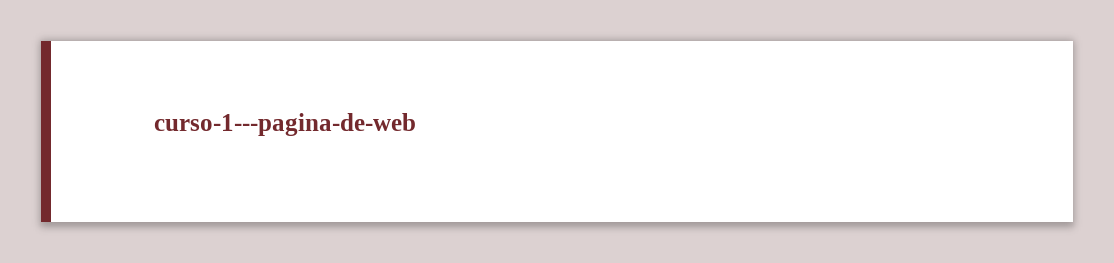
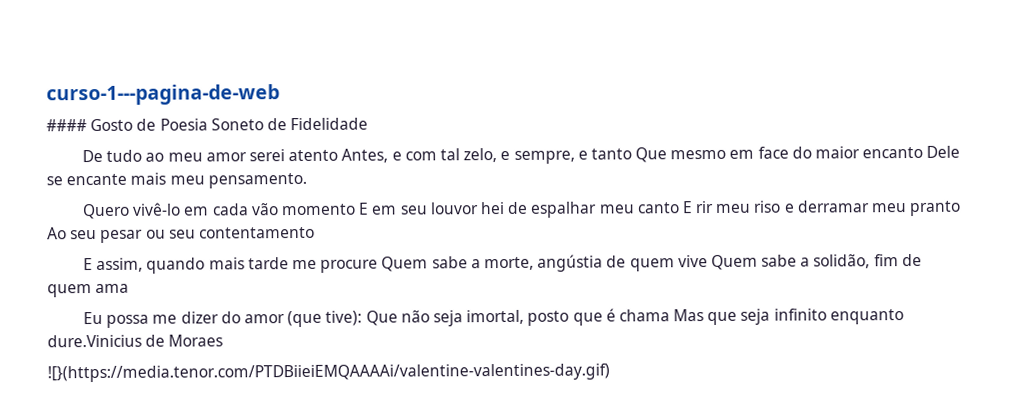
(416, 124) none -> [46,117,369,132] [82,145,961,164] [46,172,307,189] [82,200,962,220] [47,226,315,243] [83,253,922,274] [47,283,130,298] [83,308,904,328] [47,334,224,348] [47,363,610,383] // #### Gosto de Poesia Soneto de Fidelidade // De tudo ao meu amor serei atento Antes, e com tal zelo, e sempre, e tanto Que mesmo em face do maior encanto Dele se encante mais meu pensamento. // Quero vivê-lo em cada vão momento E em seu louvor hei de espalhar meu canto E rir meu riso e derramar meu pranto Ao seu pesar ou seu contentamento // E assim, quando mais tarde me procure Quem sabe a morte, angústia de quem vive Quem sabe a solidão, fim de quem ama // Eu possa me dizer do amor (que tive): Que não seja imortal, posto que é chama Mas que seja infinito enquanto dure.Vinicius de Moraes // ![}(https://media.tenor.com/PTDBiieiEMQAAAAi/valentine-valentines-day.gif)

